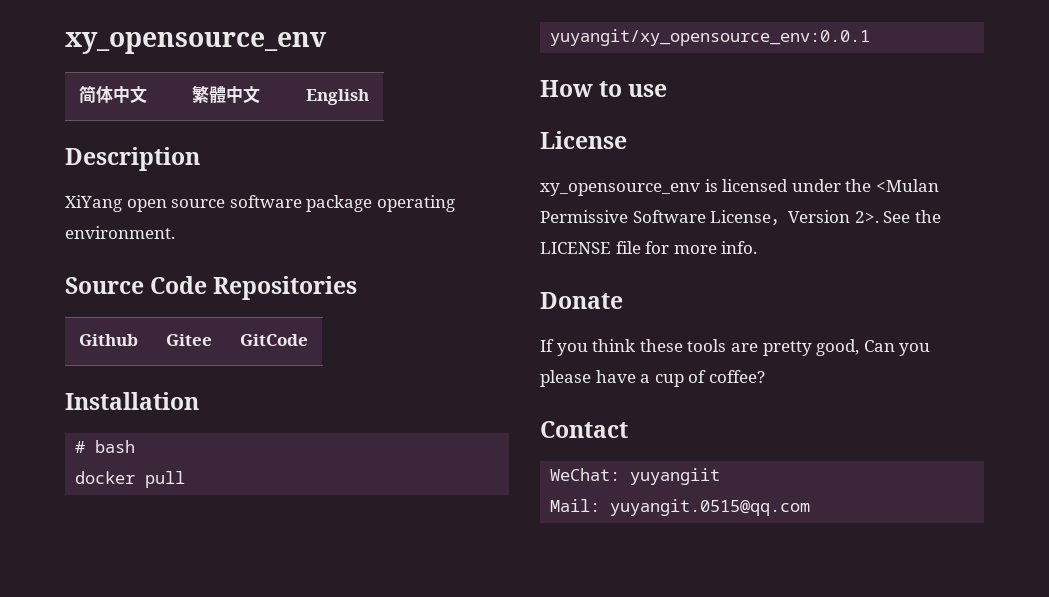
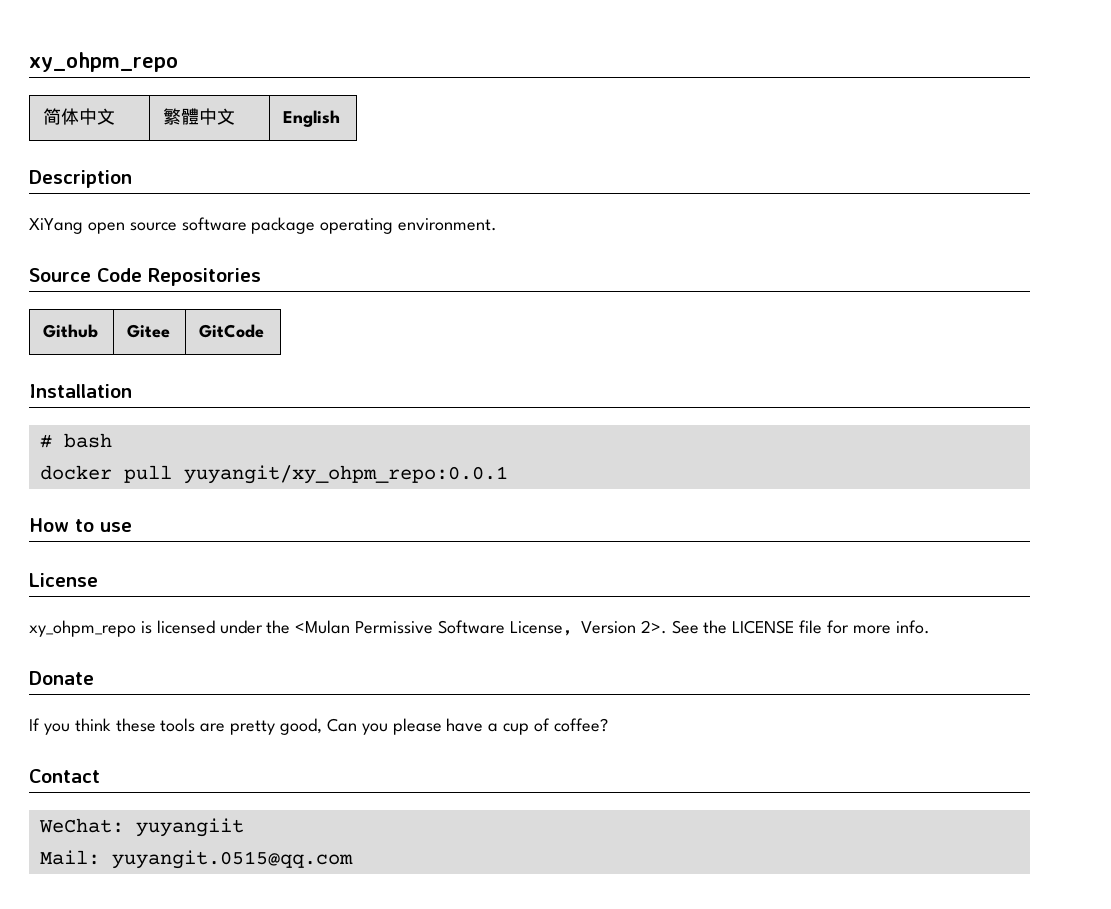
[65,32,327,54] xy_opensource_env -> [29,52,178,72] xy_ohpm_repo
[550,29,871,46] yuyangit/xy_opensource_env:0.0.1 -> [183,465,508,484] yuyangit/xy_ohpm_repo:0.0.1
[540,183,700,196] xy_opensource_env -> [29,620,136,637] xy_ohpm_repo

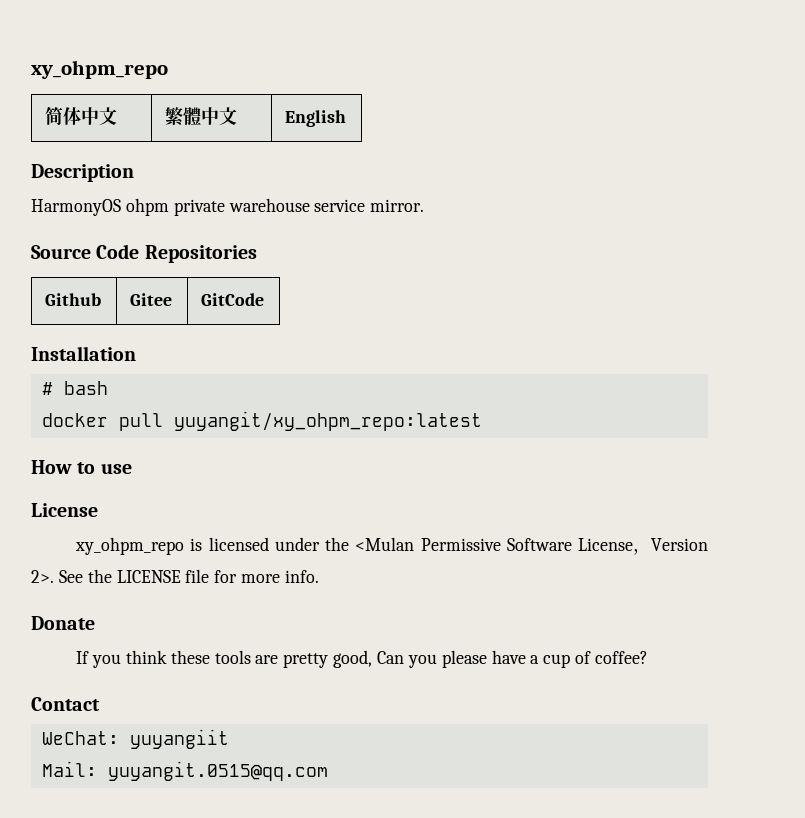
[29,217,498,234] XiYang open source software package operating environment. -> [31,198,425,216] HarmonyOS ohpm private warehouse service mirror.
[183,465,508,484] yuyangit/xy_ohpm_repo:0.0.1 -> [173,411,482,431] yuyangit/xy_ohpm_repo:latest

